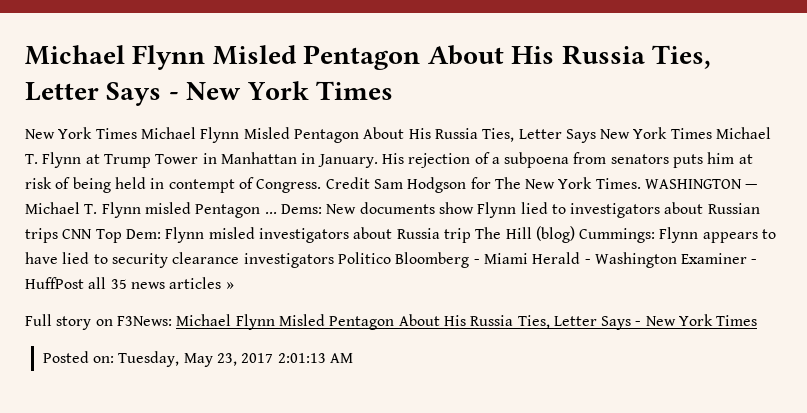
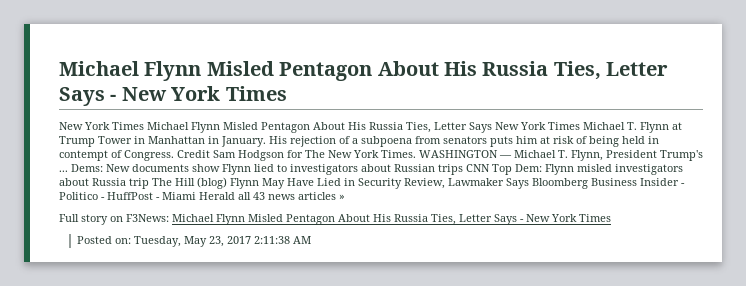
[101,202,261,218] Flynn misled Pentagon -> [571,150,703,161] Flynn, President Trump's
[579,227,777,243] [25,252,758,268] [25,277,127,289] Cummings: Flynn appears to have lied to security clearance investigators Politico Bloomberg - Miami Herald - Washington Examiner - HuffPost all 35 -> [230,178,685,189] [59,192,265,200] Flynn May Have Lied in Security Review, Lawmaker Says Bloomberg Business Insider - Politico - HuffPost - Miami Herald all 43
[277,353,326,363] 2:01:13 -> [254,236,291,244] 2:11:38

